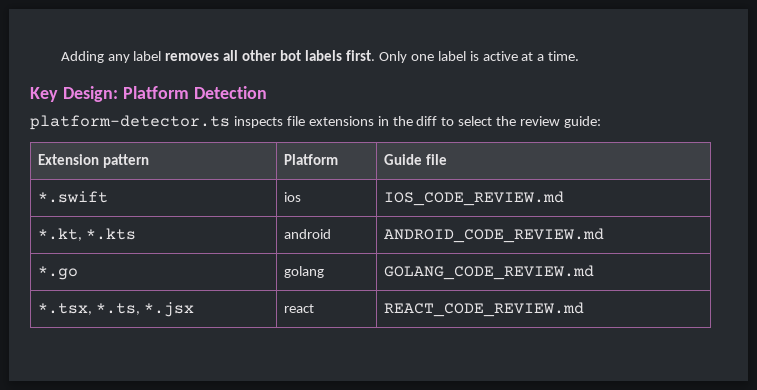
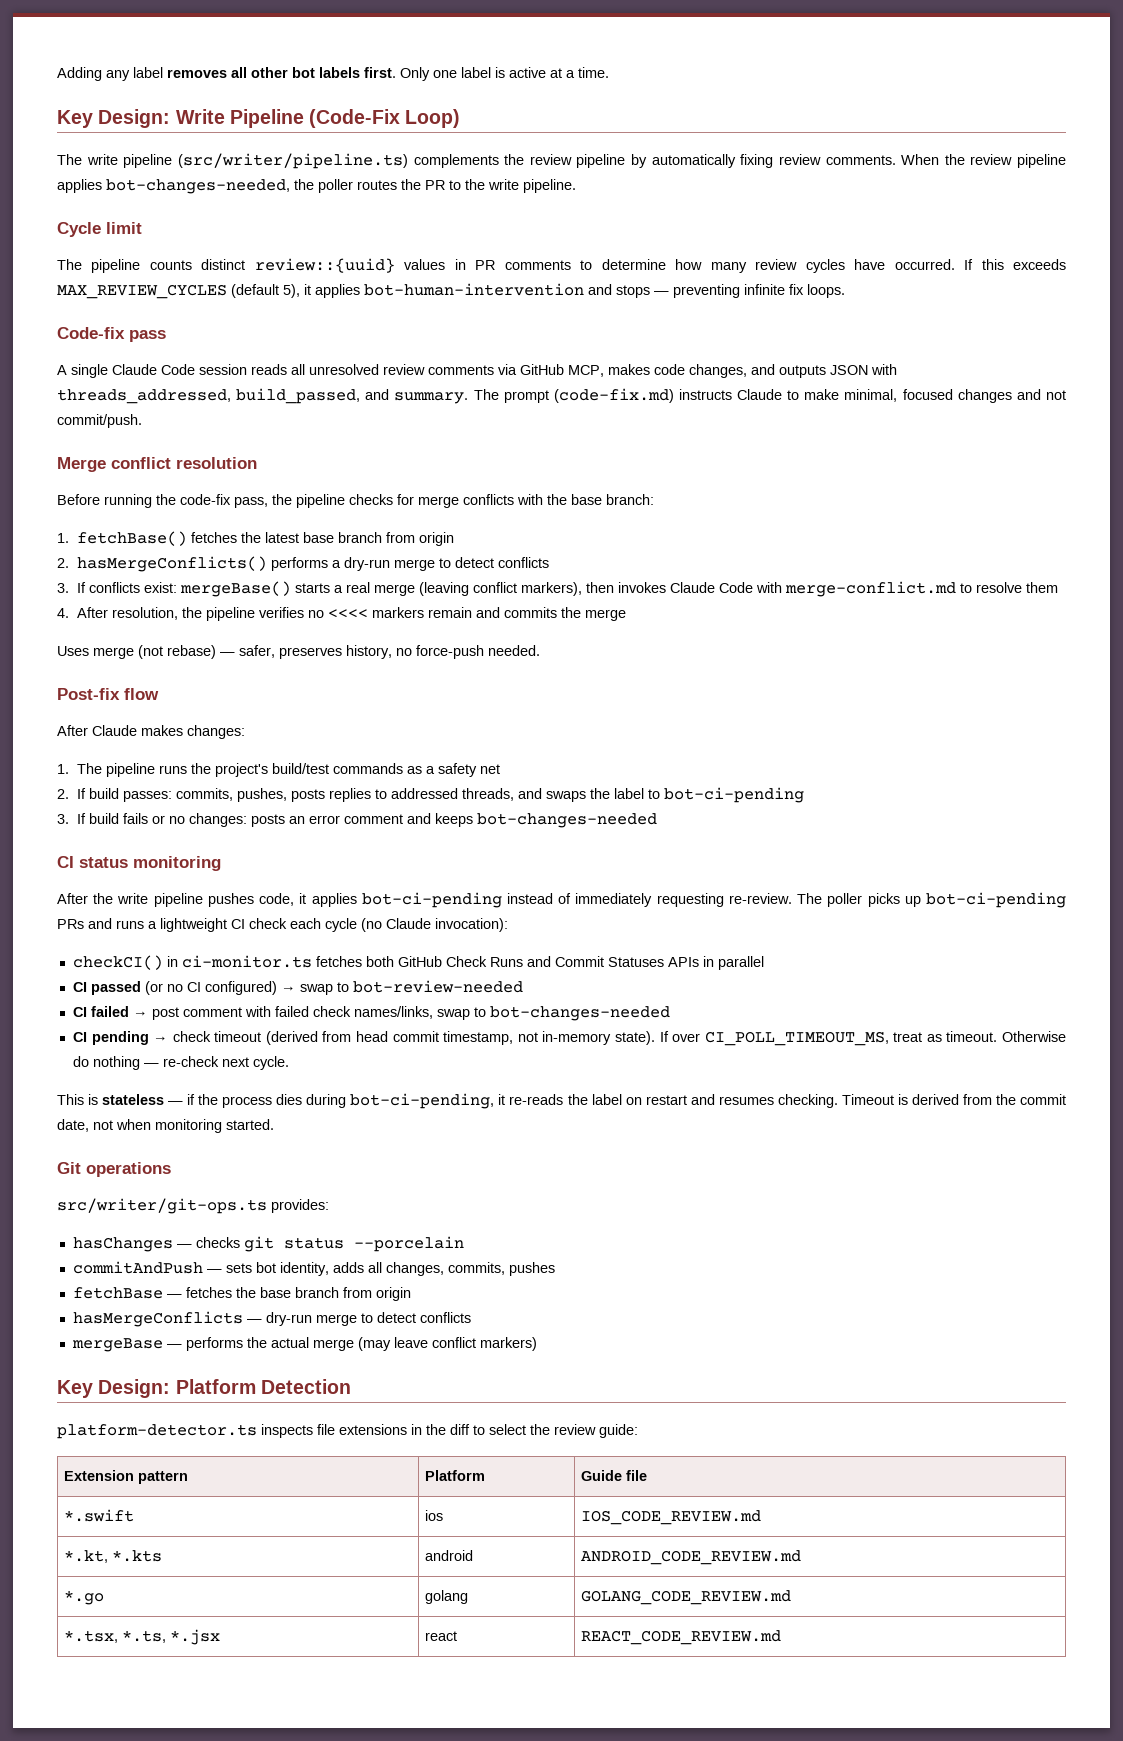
(580, 56) none -> [57,109,461,128] [57,153,1066,169] [57,179,576,194] [57,222,142,237] [57,258,1067,273] [57,283,845,299] [57,327,166,342] [57,364,897,378] [57,388,1066,404] [57,414,142,428] [57,457,257,472] [57,494,654,508] [57,531,455,546] [57,556,550,572] [57,581,1059,597] [57,607,627,621] [57,645,540,659] [57,688,159,700] [57,725,245,739] [57,763,501,777] [57,787,805,803] [57,813,658,828] [57,856,221,871] [57,892,1066,908] [57,918,508,932] [72,955,764,970] [72,980,523,995] [72,1006,670,1021] [72,1031,1066,1046] [72,1056,289,1070] [57,1093,1066,1109] [57,1119,274,1133] [57,1162,171,1177] [57,1198,329,1214] [72,1236,464,1252] [72,1261,555,1276] [72,1287,411,1301] [72,1311,471,1327] [71,1337,537,1352] // Key Design: Write Pipeline (Code-Fix Loop) // The write pipeline (src/writer/pipeline.ts) complements the review pipeline by automatically fixing review comments. When the review pipeline applies bot-changes-needed, the poller routes the PR to the write pipeline. // Cycle limit // The pipeline counts distinct review::{uuid} values in PR comments to determine how many review cycles have occurred. If this exceeds MAX_REVIEW_CYCLES (default 5), it applies bot-human-intervention and stops — preventing infinite fix loops. // Code-fix pass // A single Claude Code session reads all unresolved review comments via GitHub MCP, makes code changes, and outputs JSON with threads_addressed, build_passed, and summary. The prompt (code-fix.md) instructs Claude to make minimal, focused changes and not commit/push. // Merge conflict resolution // Before running the code-fix pass, the pipeline checks for merge conflicts with the base branch: // 1. fetchBase() fetches the latest base branch from origin // 2. hasMergeConflicts() performs a dry-run merge to detect conflicts // 3. If conflicts exist: mergeBase() starts a real merge (leaving conflict markers), then invokes Claude Code with merge-conflict.md to resolve them // 4. After resolution, the pipeline verifies no <<<< markers remain and commits the merge // Uses merge (not rebase) — safer, preserves history, no force-push needed. // Post-fix flow // After Claude makes changes: // 1. The pipeline runs the project's build/test commands as a safety net // 2. If build passes: commits, pushes, posts replies to addressed threads, and swaps the label to bot-ci-pending // 3. If build fails or no changes: posts an error comment and keeps bot-changes-needed // CI status monitoring // After the write pipeline pushes code, it applies bot-ci-pending instead of immediately requesting re-review. The poller picks up bot-ci-pending PRs and runs a lightweight CI check each cycle (no Claude invocation): // checkCI() in ci-monitor.ts fetches both GitHub Check Runs and Commit Statuses APIs in parallel // CI passed (or no CI configured) → swap to bot-review-needed // CI failed → post comment with failed check names/links, swap to bot-changes-needed // CI pending → check timeout (derived from head commit timestamp, not in-memory state). If over CI_POLL_TIMEOUT_MS, treat as timeout. Otherwise do nothing — re-check next cycle. // This is stateless — if the process dies during bot-ci-pending, it re-reads the label on restart and resumes checking. Timeout is derived from the commit date, not when monitoring started. // Git operations // src/writer/git-ops.ts provides: // hasChanges — checks git status --porcelain // commitAndPush — sets bot identity, adds all changes, commits, pushes // fetchBase — fetches the base branch from origin // hasMergeConflicts — dry-run merge to detect conflicts // mergeBase — performs the actual merge (may leave conflict markers)

